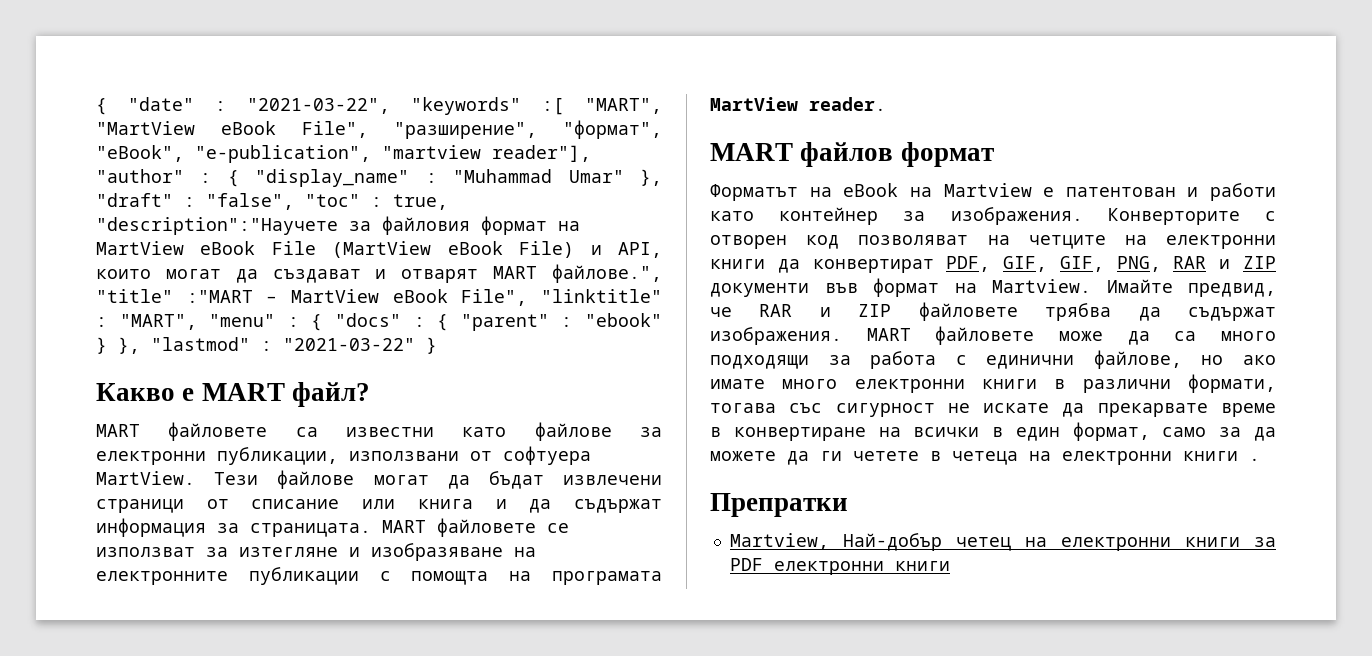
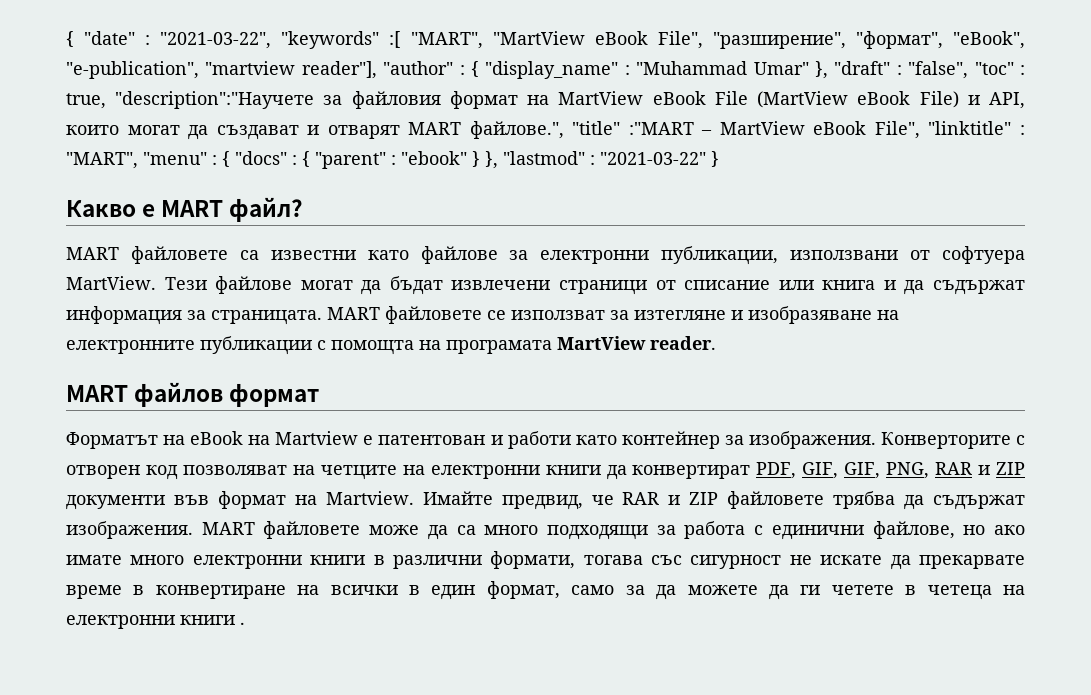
[710,493,848,517] [729,533,1276,551] [729,558,950,575] // Препратки // Martview, Най-добър четец на електронни книги за PDF електронни книги -> (245, 623) none

